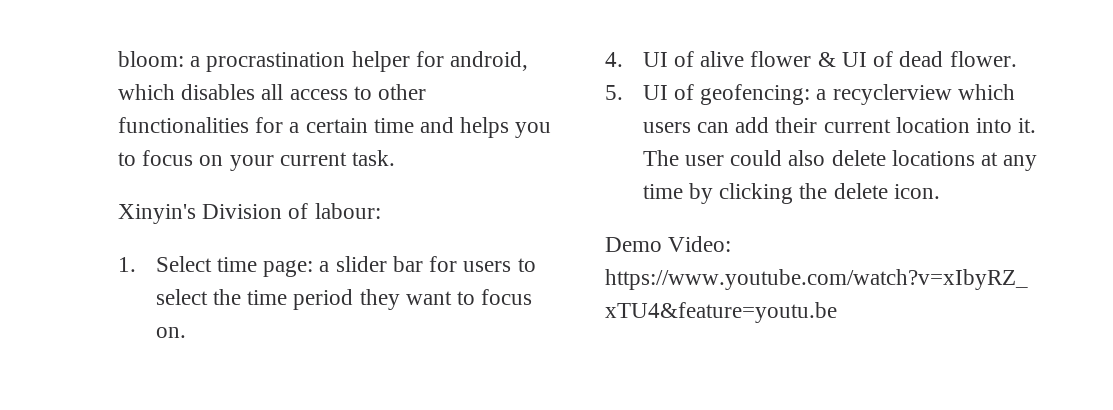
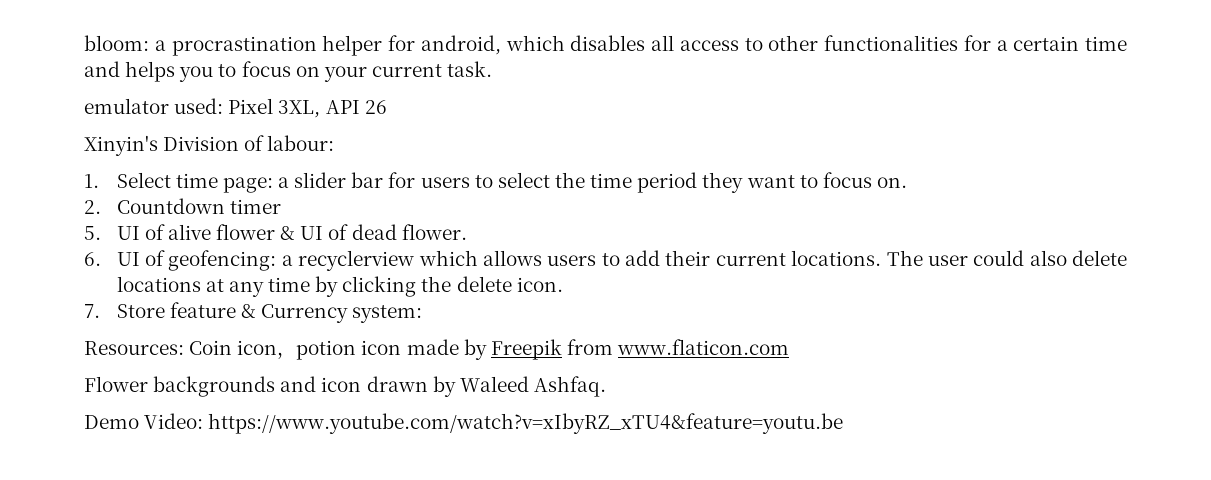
(396, 158) none -> [84,98,387,118] // emulator used: Pixel 3XL, API 26
[605,52,623,67] 4. -> [84,198,281,214] [84,226,101,240] 2. Countdown timer // 5.
[605,85,623,100] 5. -> [84,252,101,266] 6.
[642,117,1037,133] users can add their current location into it. -> [482,250,882,266] allows users to add their current locations.
(940, 191) none -> [84,302,423,323] [84,339,790,360] [84,376,606,397] // 7. Store feature & Currency system: // Resources: Coin icon，potion icon made by Freepik from www.flaticon.com // Flower backgrounds and icon drawn by Waleed Ashfaq.

